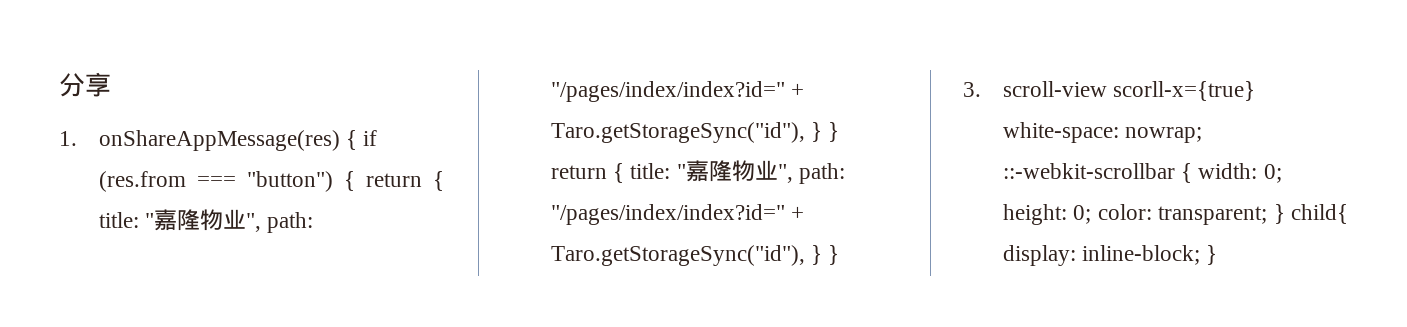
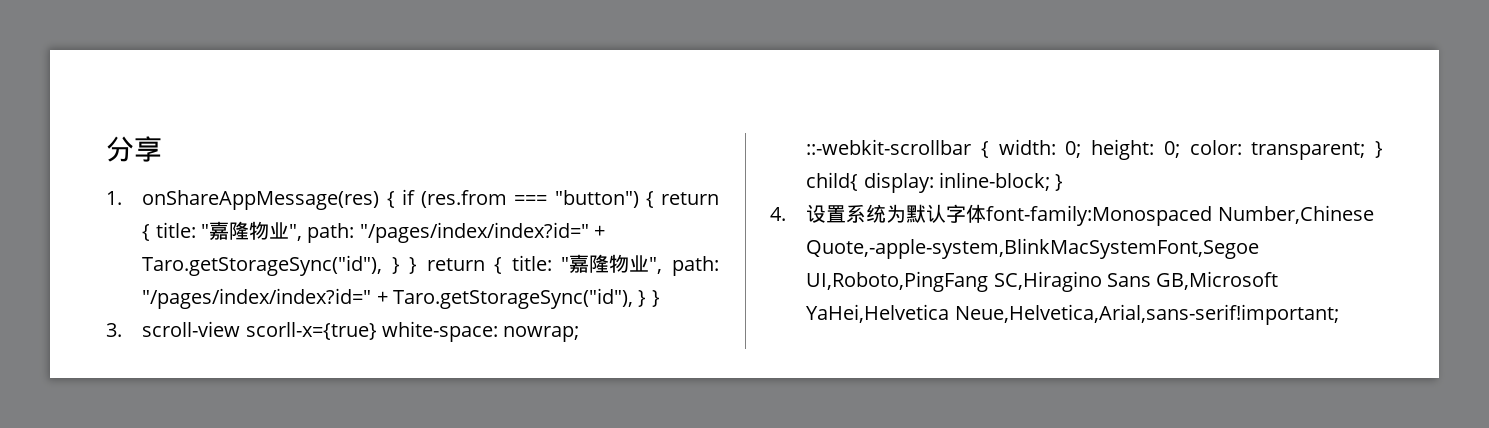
(1218, 255) none -> [770,204,1374,226] [806,238,1260,259] [806,271,1279,292] [806,304,1339,325] // 4.设置系统为默认字体font-family:Monospaced Number,Chinese Quote,-apple-system,BlinkMacSystemFont,Segoe UI,Roboto,PingFang SC,Hiragino Sans GB,Microsoft YaHei,Helvetica Neue,Helvetica,Arial,sans-serif!important;

